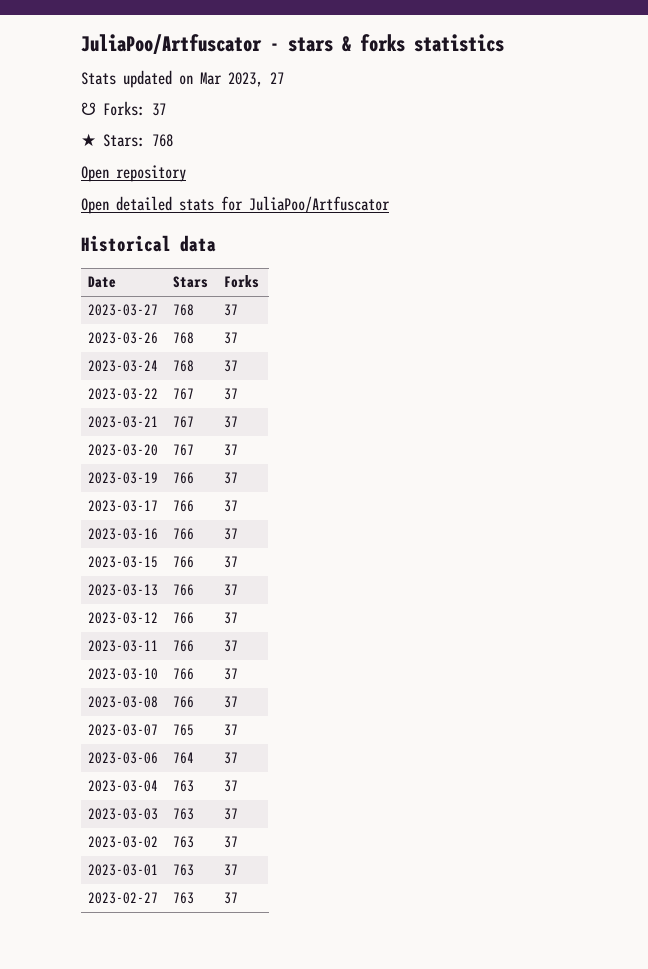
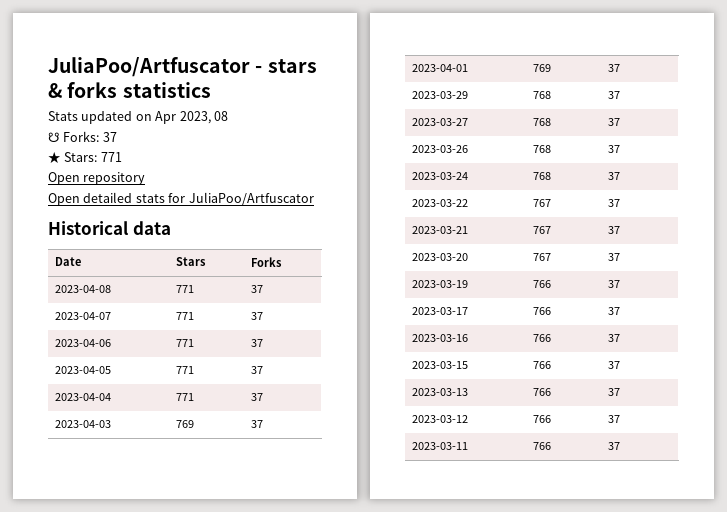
[200,72,284,87] Mar 2023, 27 -> [155,111,228,124] Apr 2023, 08
[152,134,173,147] 768 -> [100,152,122,162] 771
(260, 281) none -> [54,285,111,293] [175,285,194,293] [250,285,263,293] [54,312,111,320] [175,312,194,320] [250,312,263,320] [54,339,111,347] [175,339,194,347] [250,339,263,347] [54,366,111,374] [175,366,194,374] [250,366,263,374] [54,393,111,401] [175,393,194,401] [250,393,263,401] [54,420,111,428] [175,420,194,428] [250,420,263,428] [411,64,468,72] [532,64,551,72] [607,64,620,72] [411,91,468,99] [532,91,551,99] [607,91,620,99] // 2023-04-08 | 771 | 37 // 2023-04-07 | 771 | 37 // 2023-04-06 | 771 | 37 // 2023-04-05 | 771 | 37 // 2023-04-04 | 771 | 37 // 2023-04-03 | 769 | 37 // 2023-04-01 | 769 | 37 // 2023-03-29 | 768 | 37
[88,668,159,680] [173,668,195,680] [224,668,239,680] [88,696,159,708] [173,696,195,708] [224,696,239,708] [88,724,159,736] [173,724,195,736] [224,724,239,736] [88,752,159,764] [173,752,195,764] [224,752,239,764] [88,780,159,792] [173,780,195,792] [224,780,239,792] [88,808,159,820] [173,808,195,820] [224,808,239,820] [88,836,159,848] [173,836,195,848] [224,836,239,848] [88,864,159,876] [173,864,195,876] [224,864,239,876] [88,892,159,904] [173,892,195,904] [224,892,239,904] // 2023-03-10 | 766 | 37 // 2023-03-08 | 766 | 37 // 2023-03-07 | 765 | 37 // 2023-03-06 | 764 | 37 // 2023-03-04 | 763 | 37 // 2023-03-03 | 763 | 37 // 2023-03-02 | 763 | 37 // 2023-03-01 | 763 | 37 // 2023-02-27 | 763 | 37 -> (620, 446) none

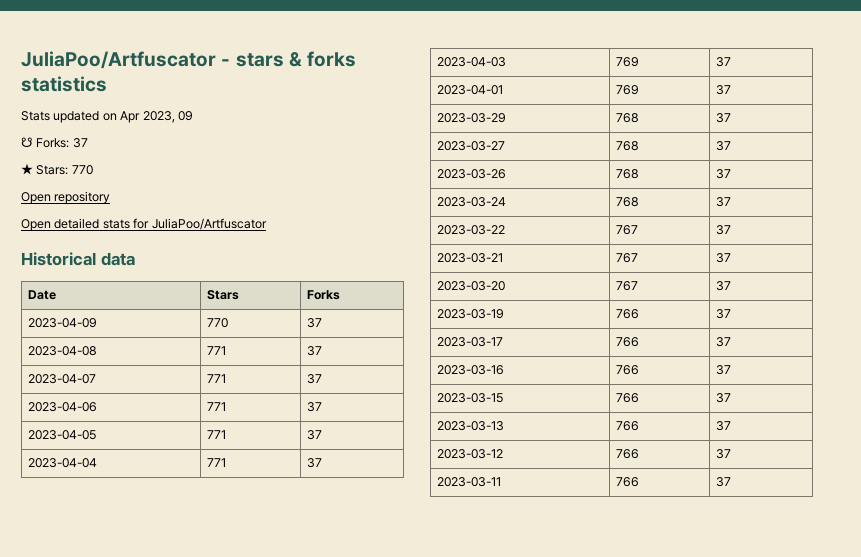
[213,111,228,121] 08 -> [177,111,193,121] 09
[100,152,122,162] 771 -> [71,165,93,175] 770
(282, 262) none -> [28,318,98,328] [207,318,229,328] [307,318,323,328] // 2023-04-09 | 770 | 37

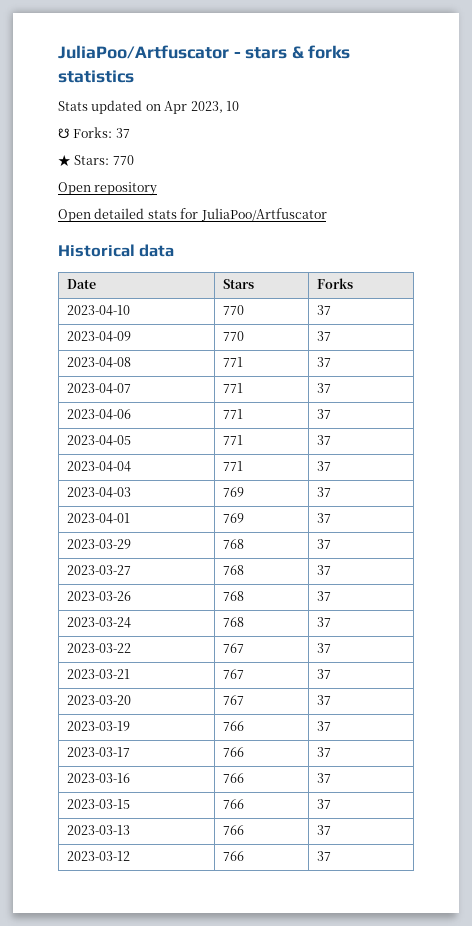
[177,111,193,121] 09 -> [225,101,239,111] 10
(341, 295) none -> [67,305,131,316] [223,305,245,315] [317,305,332,315] // 2023-04-10 | 770 | 37
[437,477,502,487] [616,477,640,487] [716,477,732,487] // 2023-03-11 | 766 | 37 -> (332, 856) none

